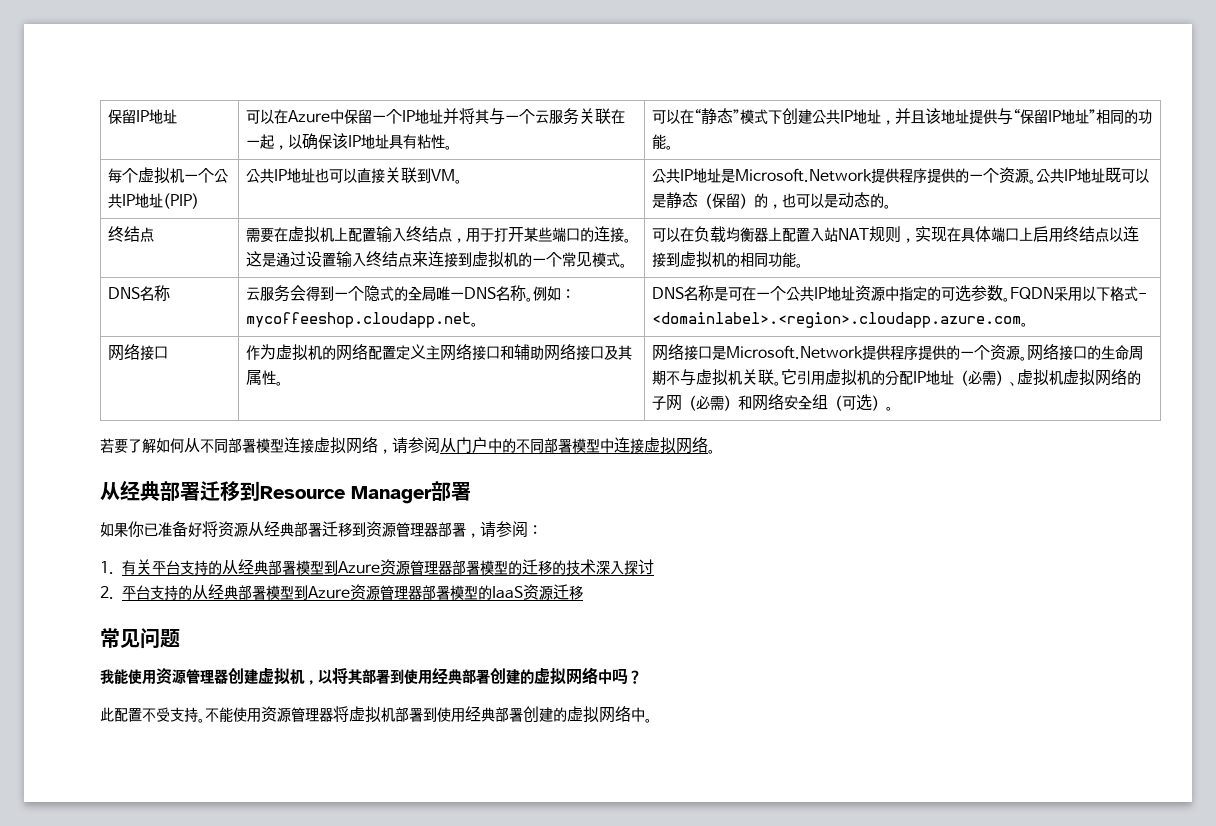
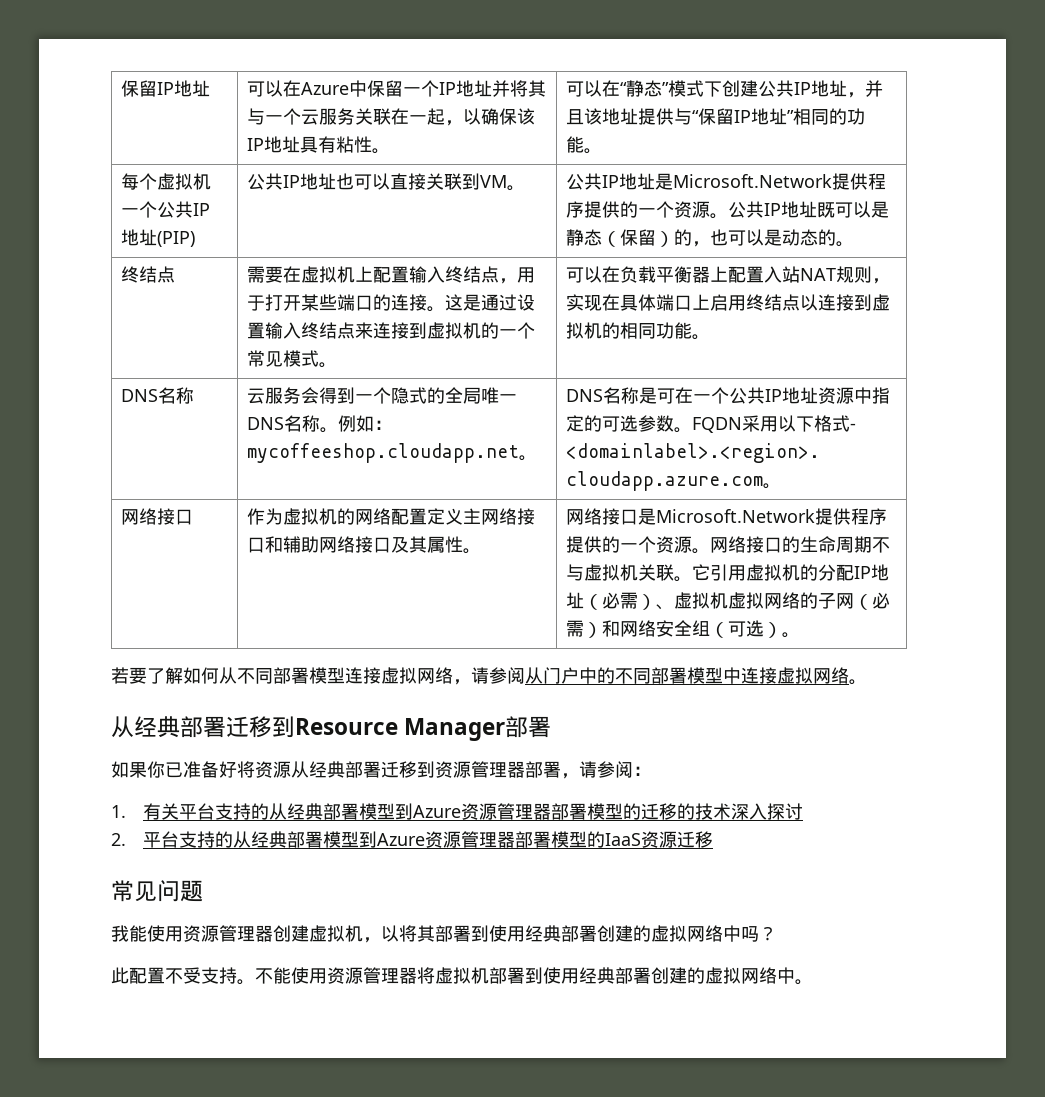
[726,227,741,242] 均 -> [656,267,675,283] 平

